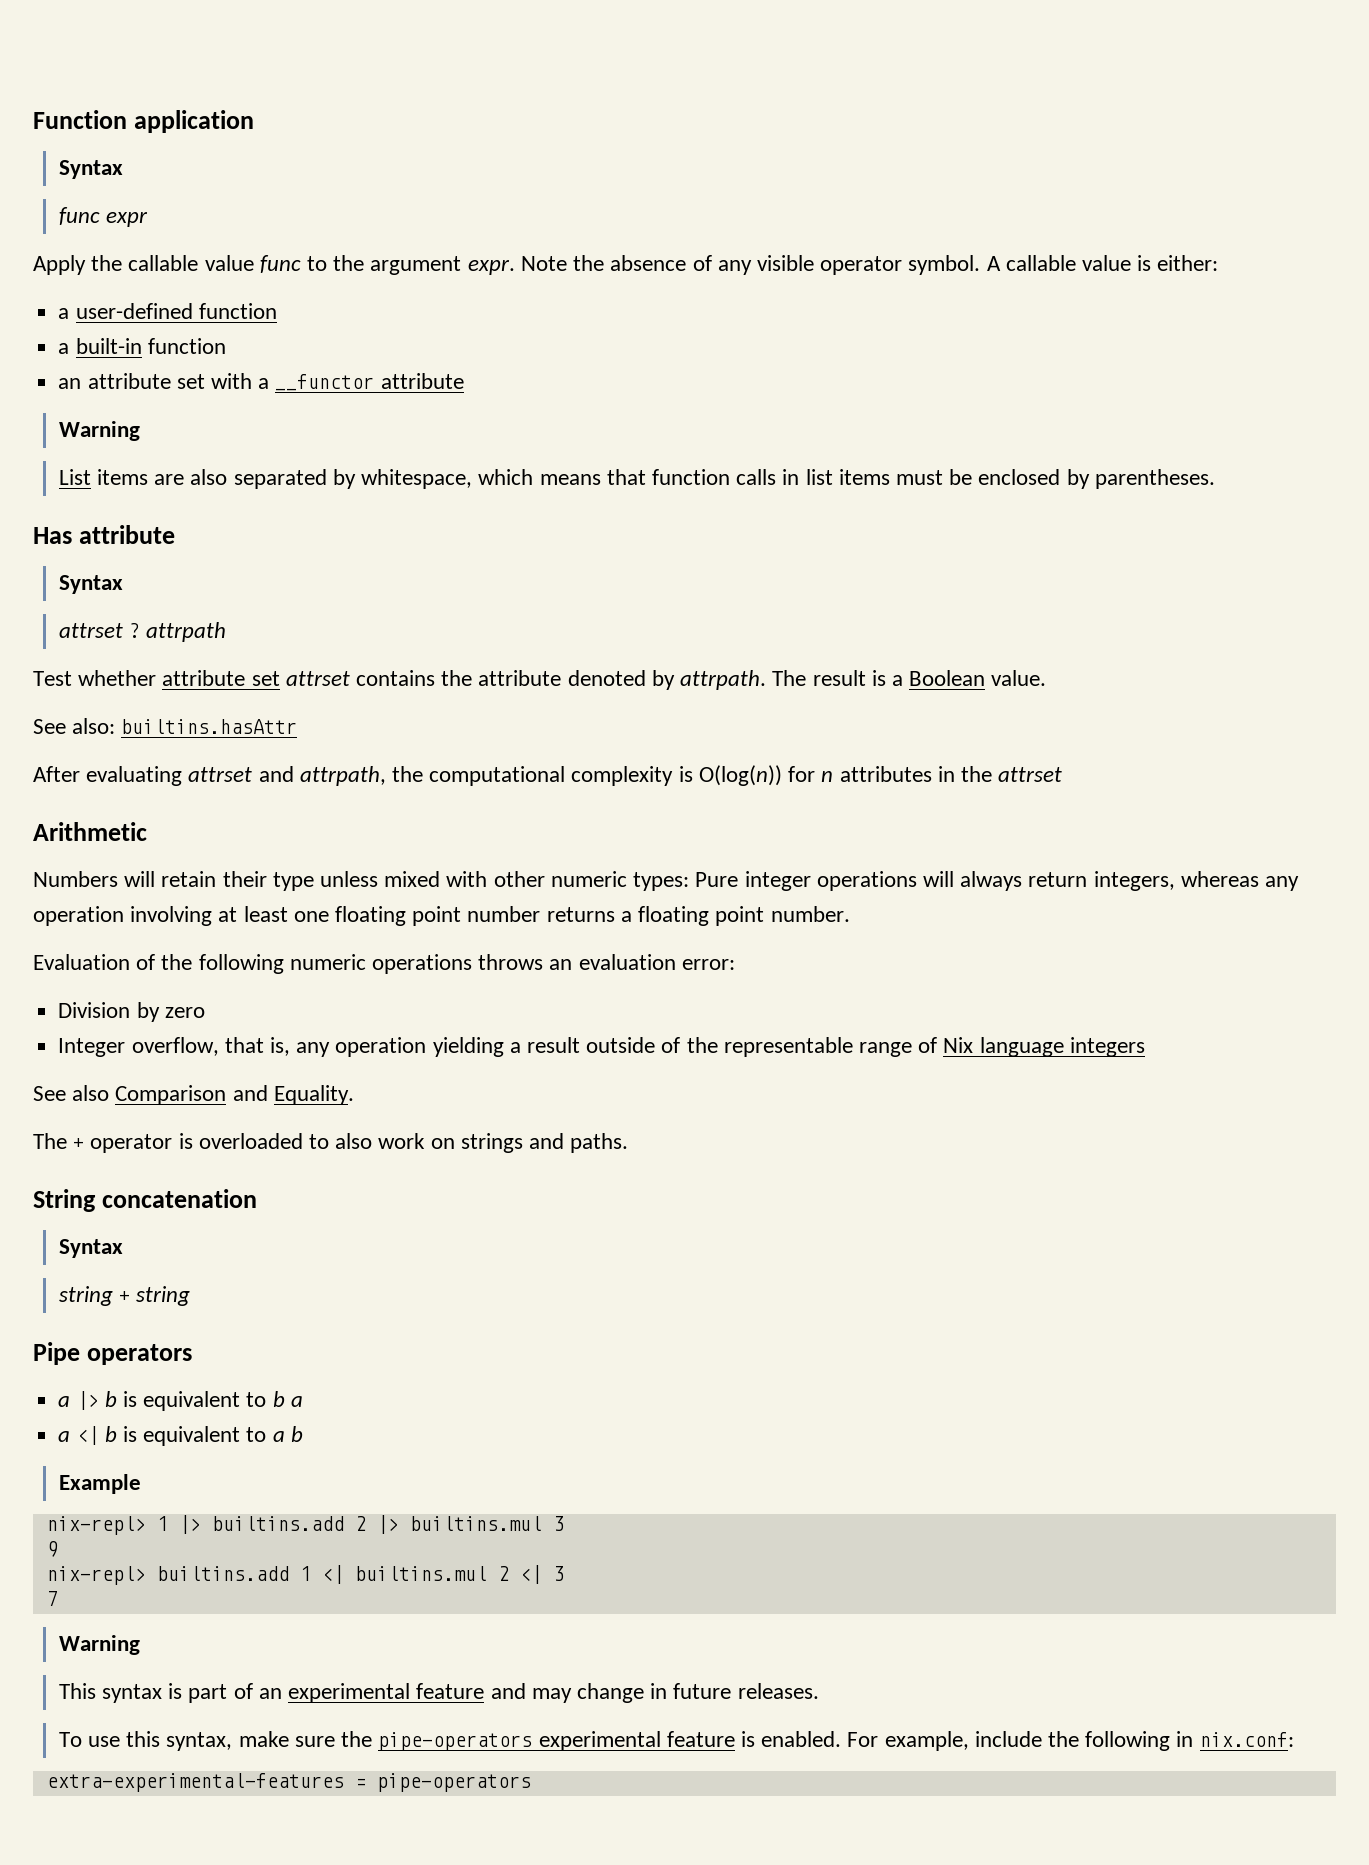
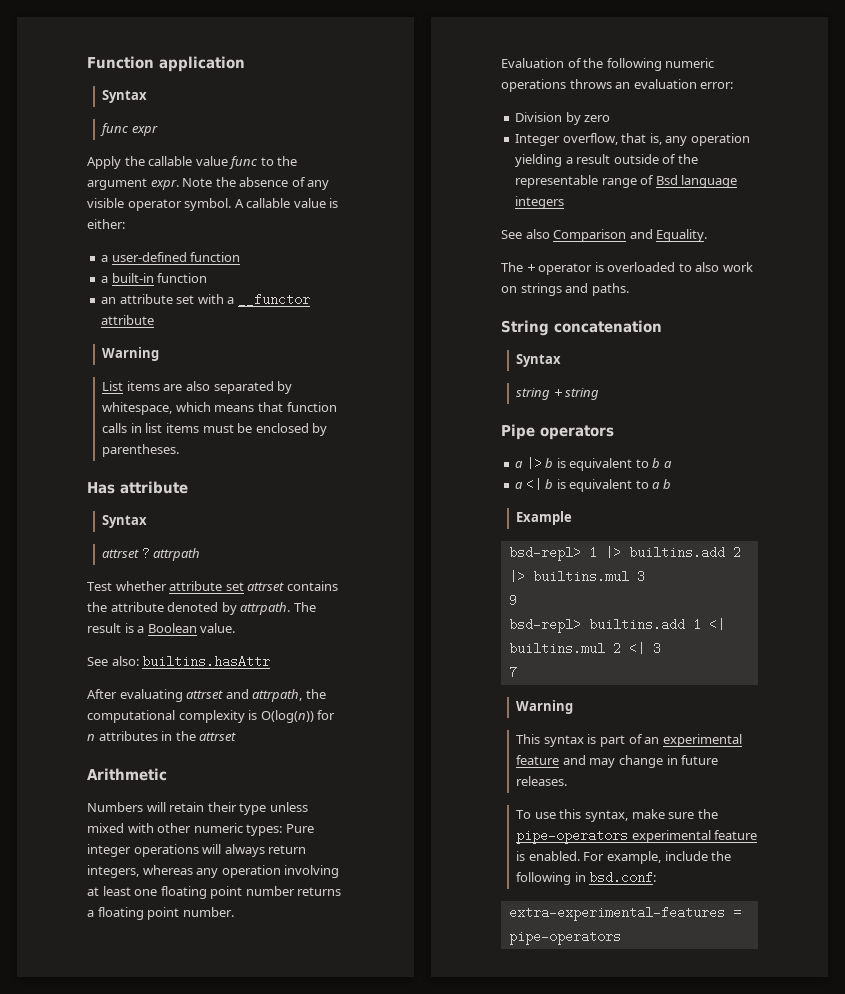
[943,1037,974,1053] Nix -> [655,175,678,185] Bsd
[46,1516,146,1535] nix-repl> -> [508,546,581,561] bsd-repl>
[46,1566,146,1585] nix-repl> -> [508,618,581,633] bsd-repl>
[1199,1732,1294,1747] nix.conf: -> [589,871,657,884] bsd.conf:

